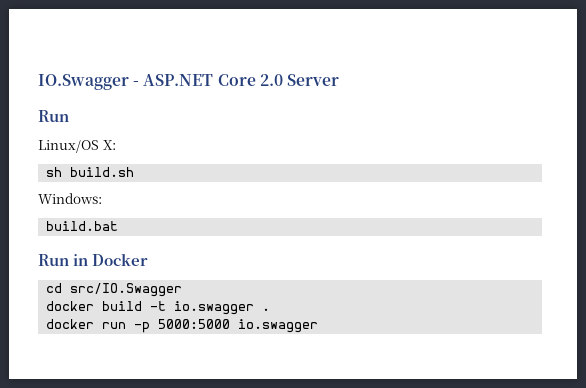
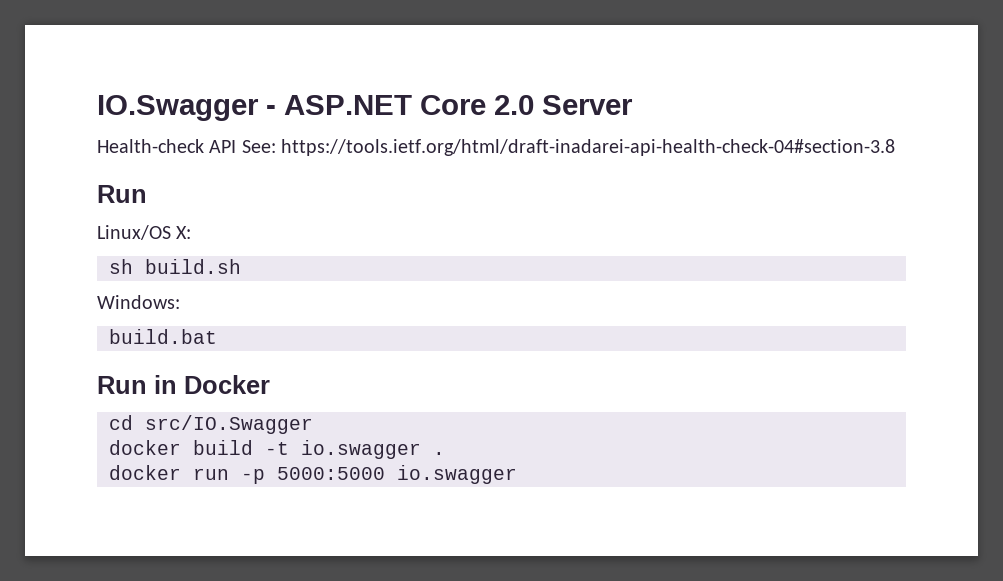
(339, 80) none -> [97,139,896,156] // Health-check API See: https://tools.ietf.org/html/draft-inadarei-api-health-check-04#section-3.8

